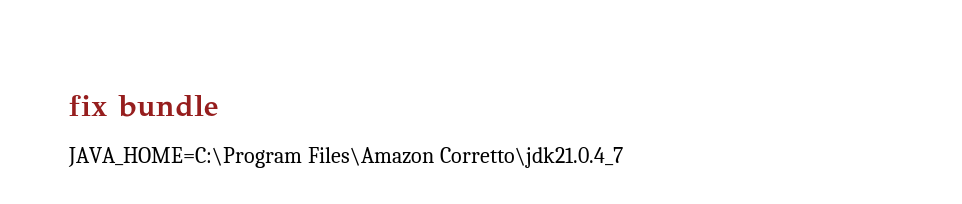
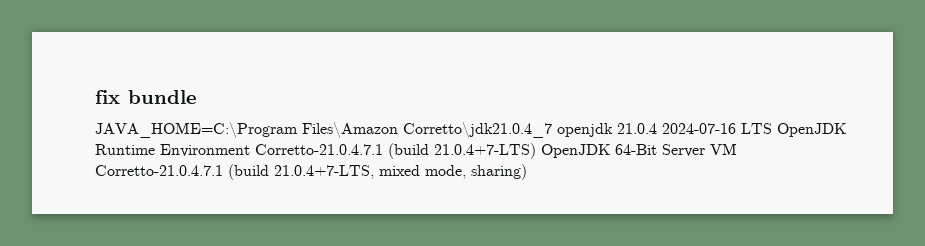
(623, 157) none -> [557,123,846,137] [95,143,737,159] [95,164,527,180] openjdk 21.0.4 2024-07-16 LTS OpenJDK Runtime Environment Corretto-21.0.4.7.1 (build 21.0.4+7-LTS) OpenJDK 64-Bit Server VM Corretto-21.0.4.7.1 (build 21.0.4+7-LTS, mixed mode, sharing)

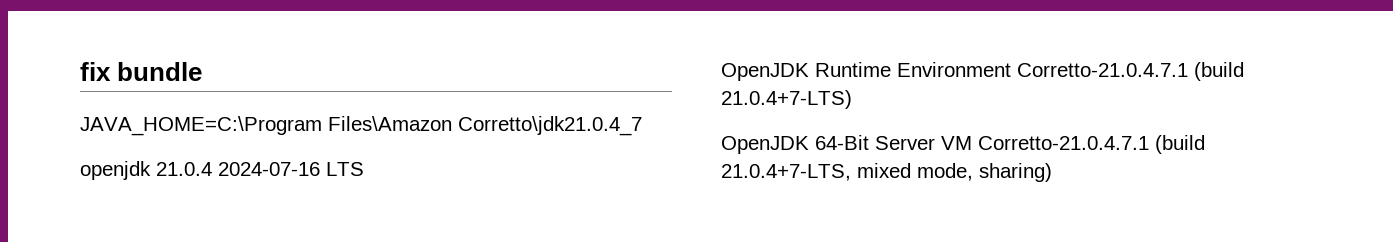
(552, 130) none -> (642, 126) //
(772, 128) none -> (364, 169) //
(536, 151) none -> (852, 99) //

